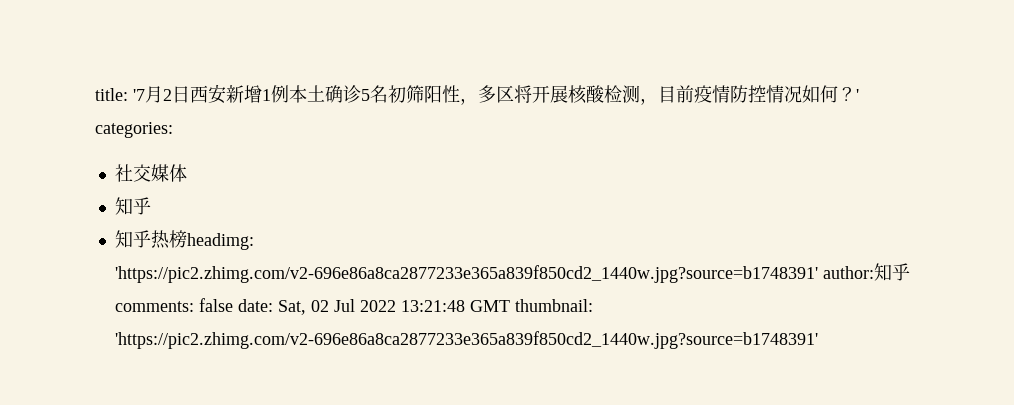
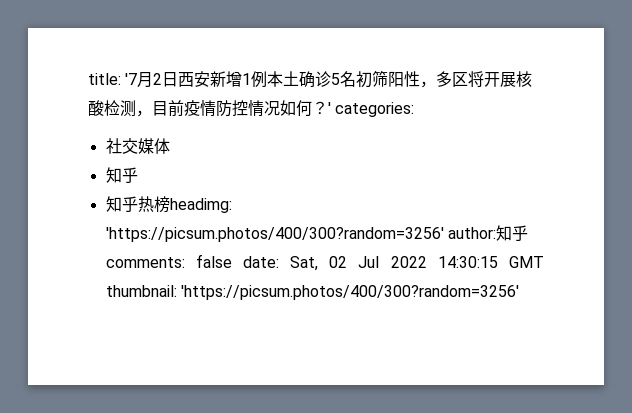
[114,265,818,283] 'https://pic2.zhimg.com/v2-696e86a8ca2877233e365a839f850cd2_1440w.jpg?source=b1748391' -> [105,227,444,242] 'https://picsum.photos/400/300?random=3256'
[400,300,465,312] 13:21:48 -> [437,256,498,268] 14:30:15
[114,331,818,349] 'https://pic2.zhimg.com/v2-696e86a8ca2877233e365a839f850cd2_1440w.jpg?source=b1748391' -> [180,285,519,300] 'https://picsum.photos/400/300?random=3256'

